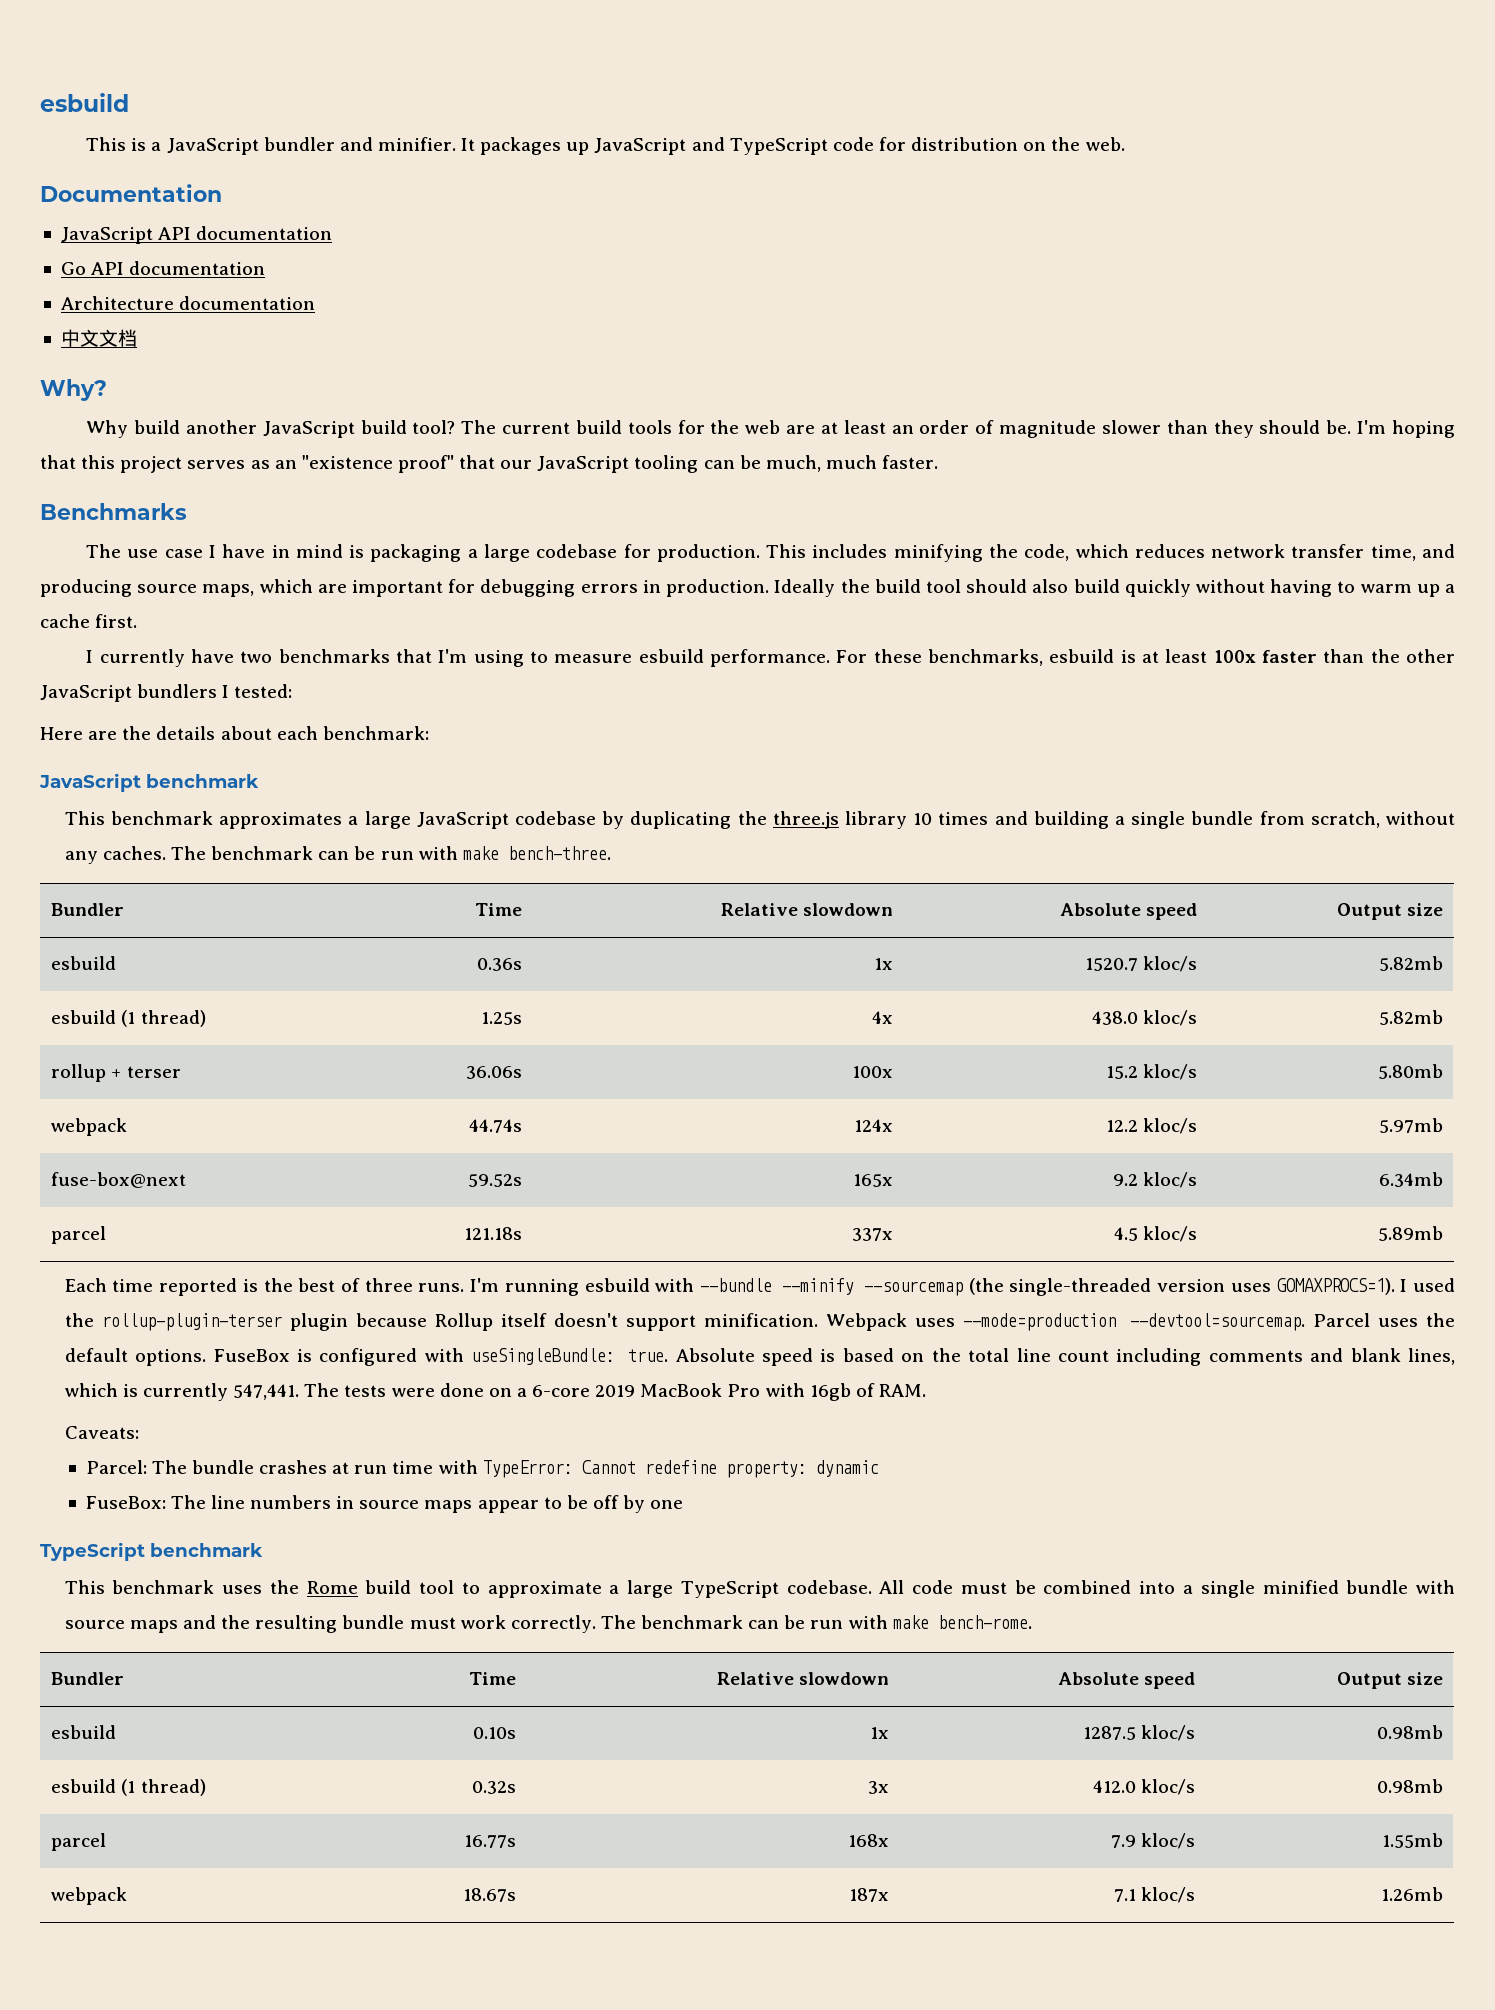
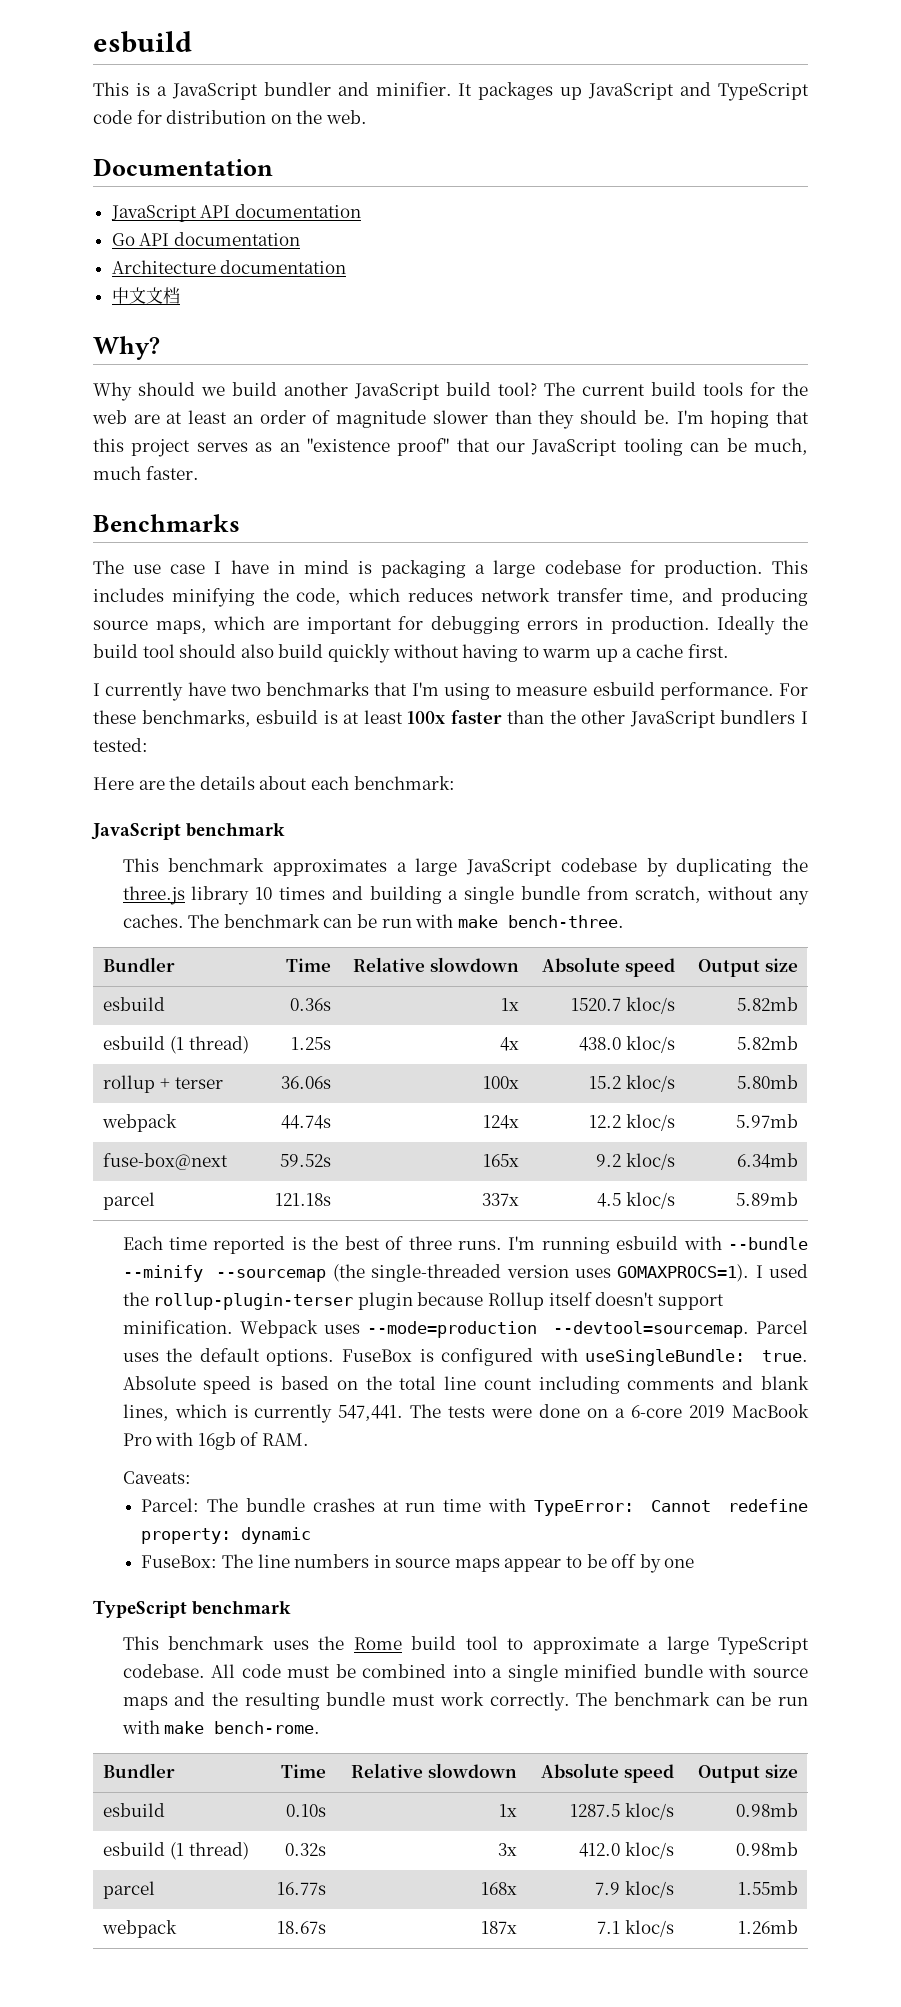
(129, 429) none -> [138,382,225,396] should we

